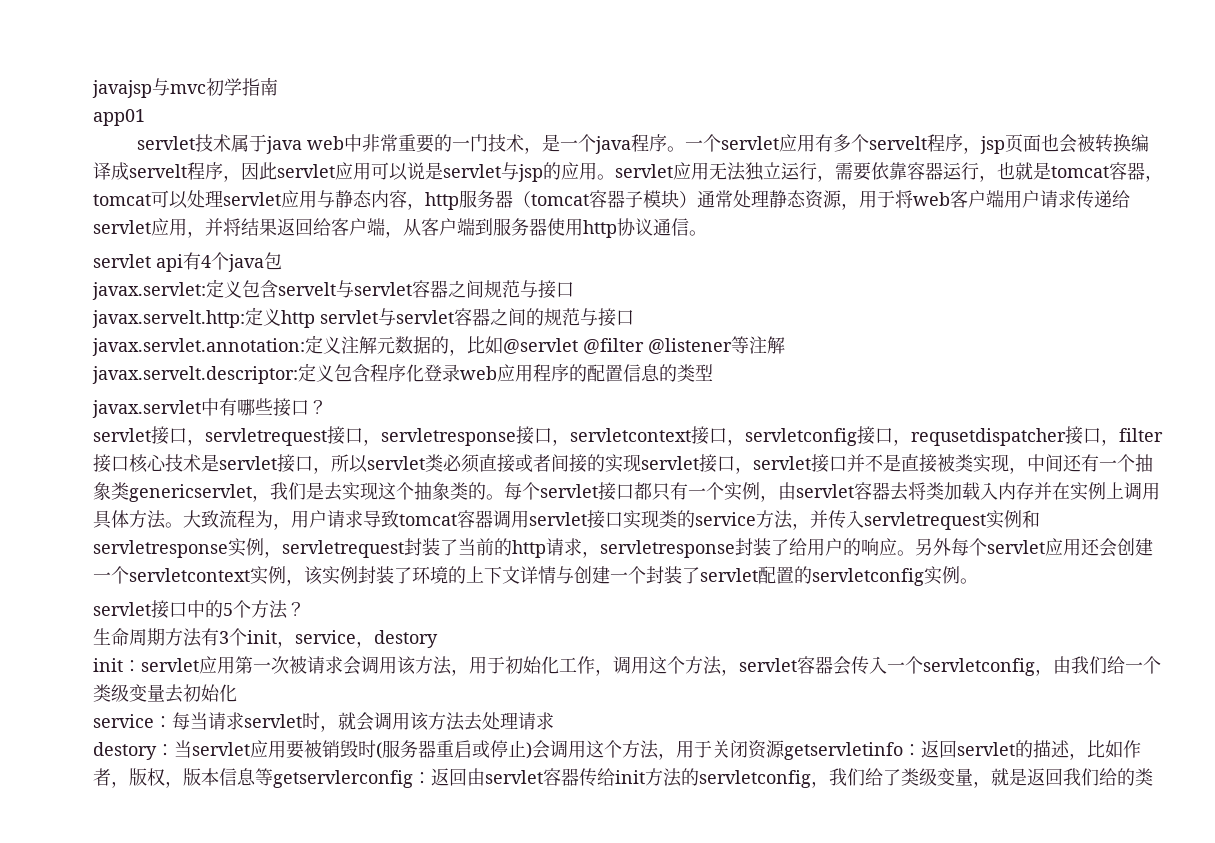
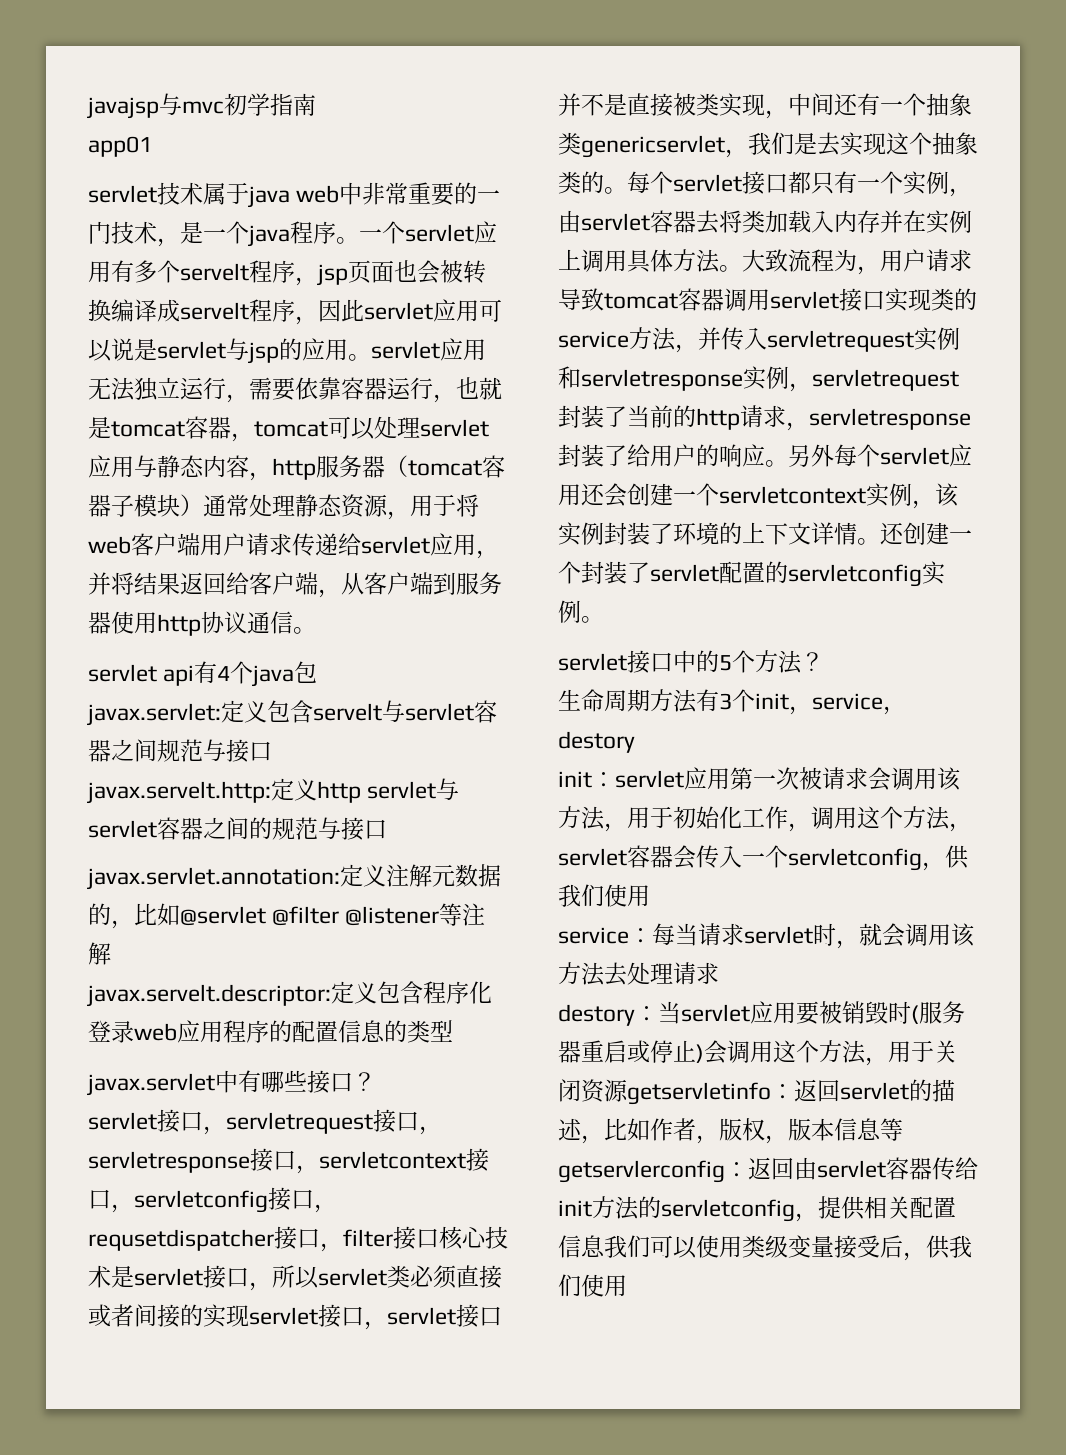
[556,566,574,584] 与 -> [857,522,904,545] 。还
[1053,656,1161,674] [93,684,237,703] 由我们给一个类级变量去初始化 -> [945,845,969,869] [558,884,650,907] 供我们使用
[829,768,1153,788] 我们给了类级变量，就是返回我们给的类 -> [818,1196,956,1220] [558,1235,972,1261] [558,1274,627,1297] 提供相关配置信息我们可以使用类级变量接受后，供我们使用

